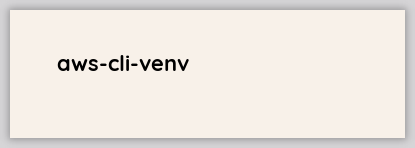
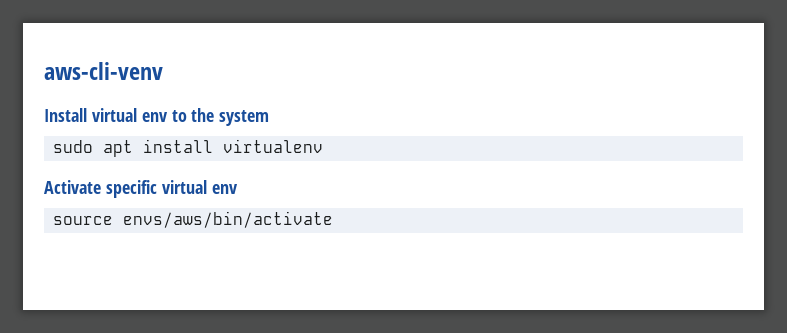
(189, 63) none -> [44,108,270,126] [53,139,324,157] [44,180,238,198] [53,211,334,228] // Install virtual env to the system // sudo apt install virtualenv // Activate specific virtual env // source envs/aws/bin/activate

